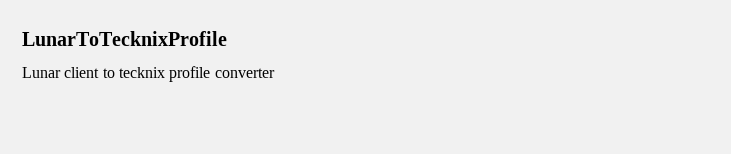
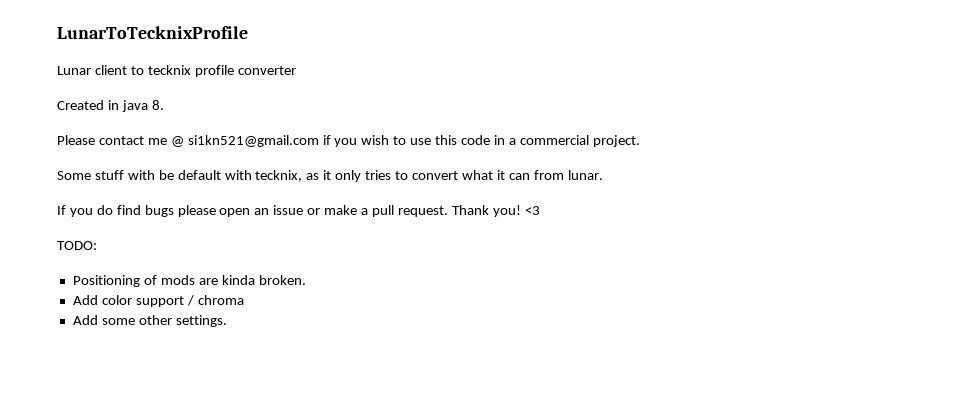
(275, 73) none -> [57,100,164,112] [57,135,640,147] [57,170,603,182] [57,205,540,217] [57,241,97,250] [72,275,306,287] [72,295,244,307] [72,315,227,327] // Created in java 8. // Please contact me @ si1kn521@gmail.com if you wish to use this code in a commercial project. // Some stuff with be default with tecknix, as it only tries to convert what it can from lunar. // If you do find bugs please open an issue or make a pull request. Thank you! <3 // TODO: // Positioning of mods are kinda broken. // Add color support / chroma // Add some other settings.

